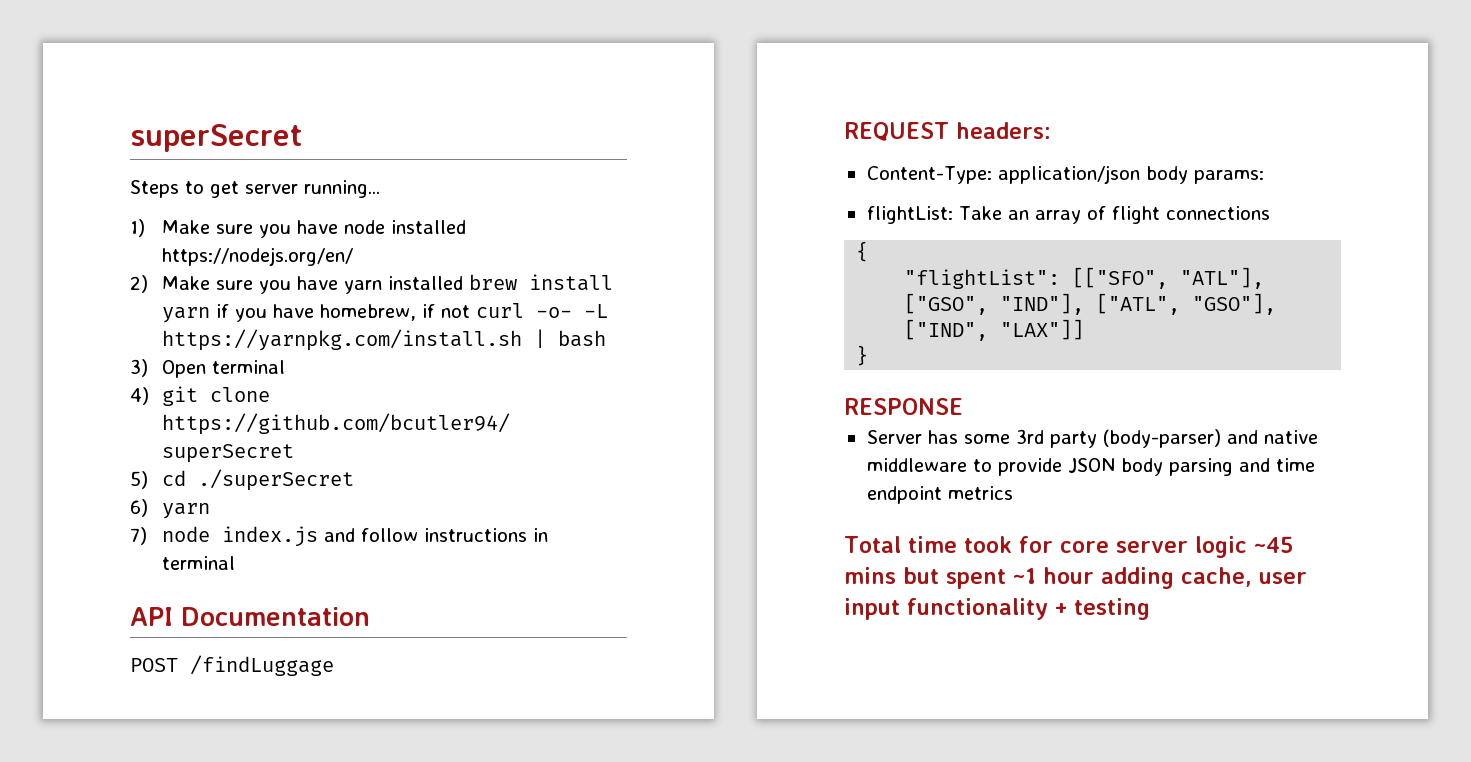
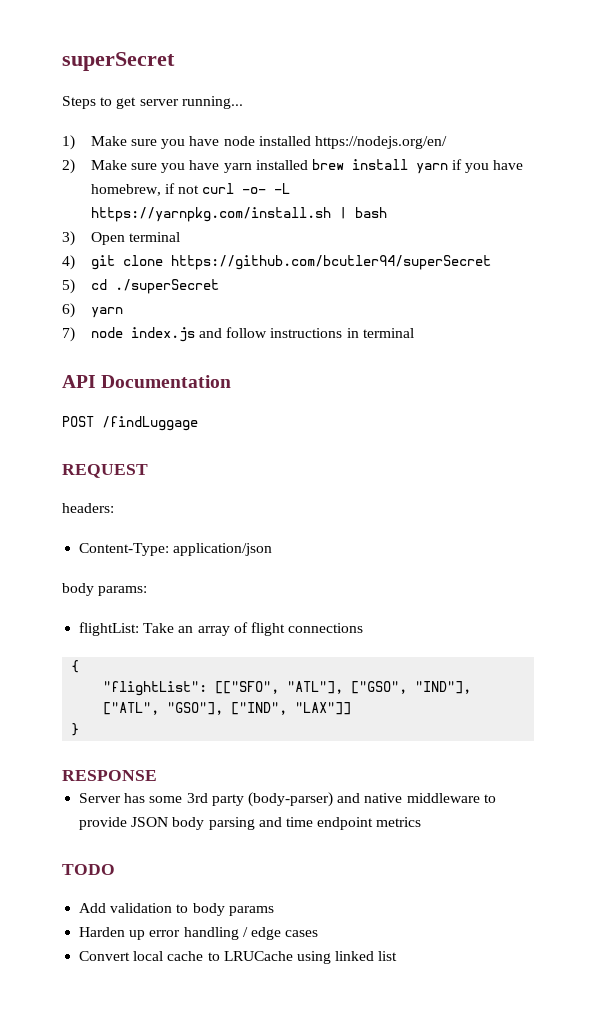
(949, 131) none -> (148, 471) //
(1140, 174) none -> (273, 549) //
[844,536,1293,558] [844,567,1307,589] [844,598,1150,620] Total time took for core server logic ~45 mins but spent ~1 hour adding cache, user input functionality + testing -> [62,864,115,875] [79,903,274,916] [79,927,319,940] [79,951,398,964] TODO // Add validation to body params // Harden up error handling / edge cases // Convert local cache to LRUCache using linked list

